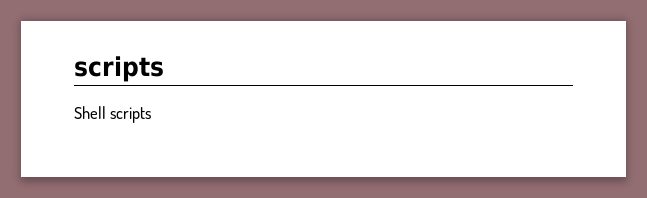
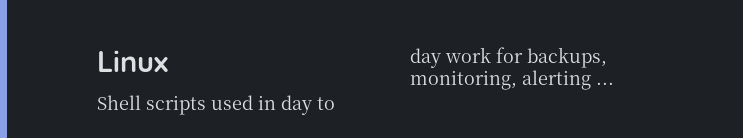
[74,56,164,82] scripts -> [97,50,168,72] Linux
(152, 115) none -> [211,95,335,115] [410,47,607,68] [410,70,614,90] used in day to day work for backups, monitoring, alerting ...

